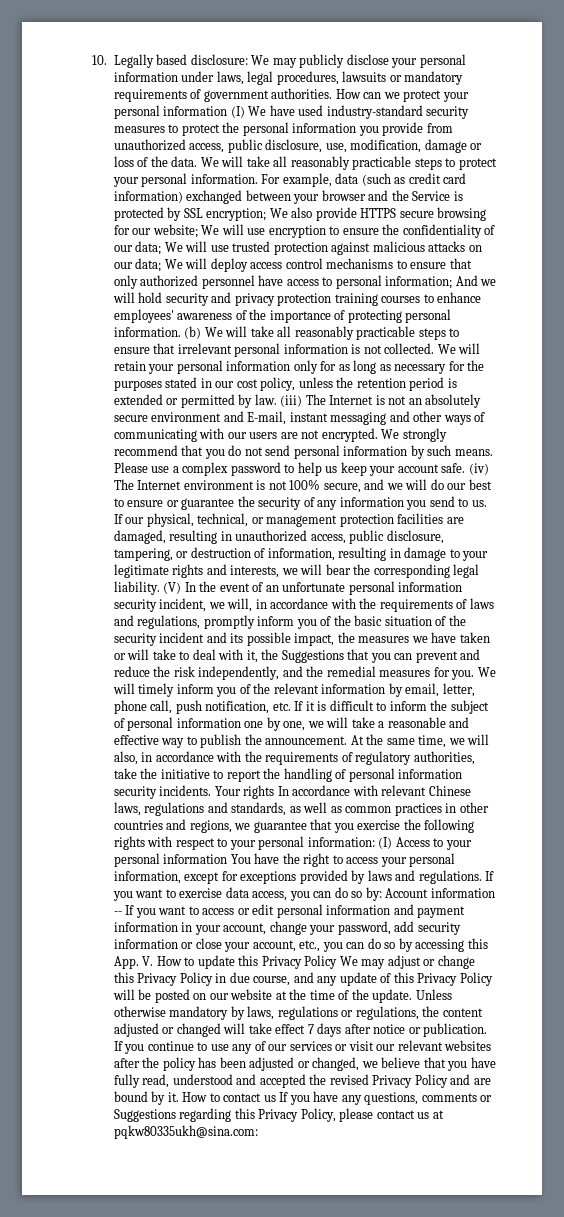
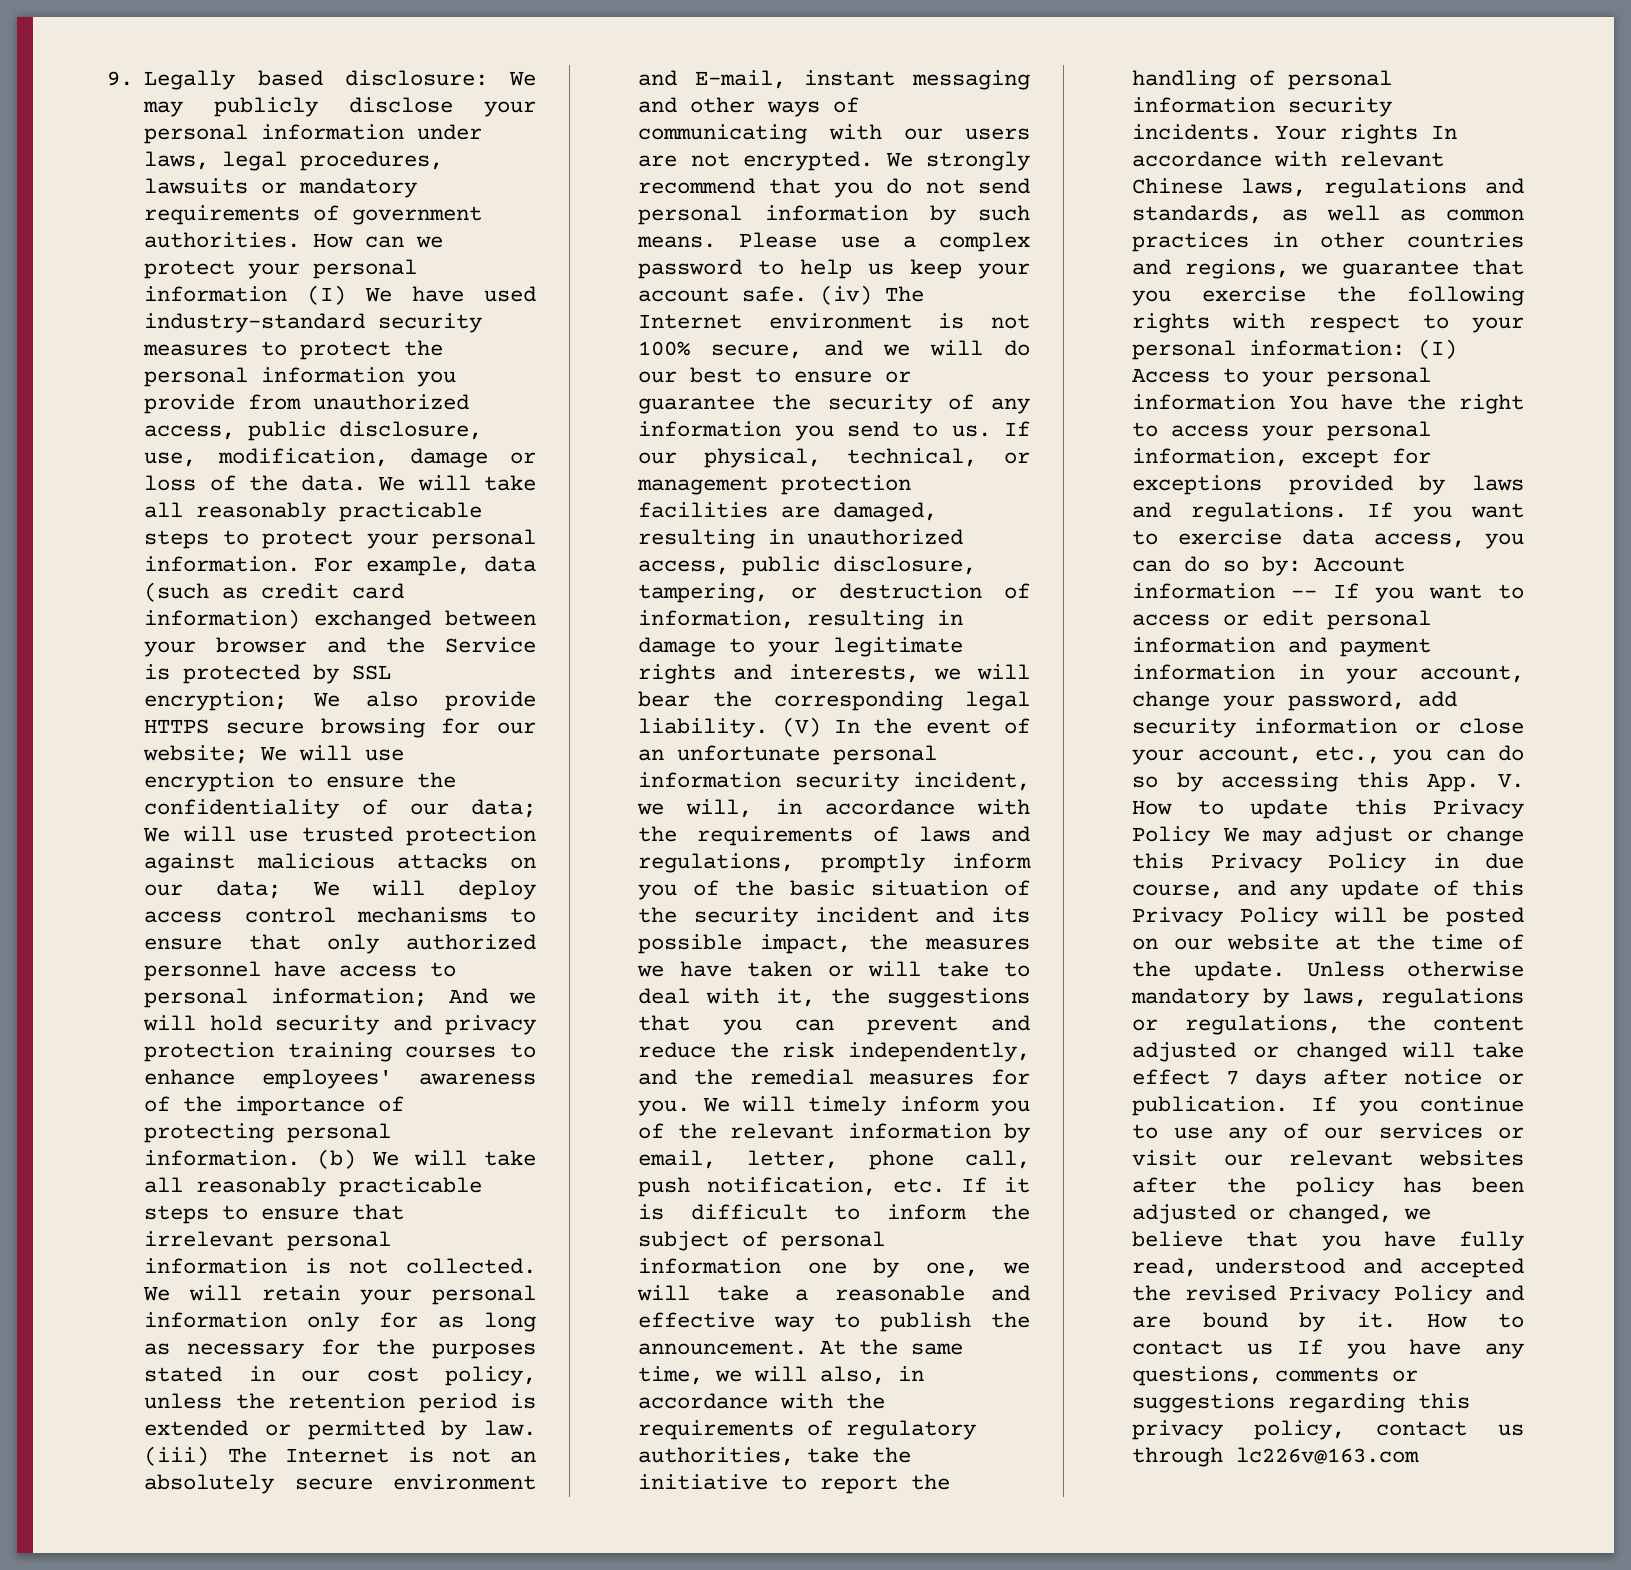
[92,55,107,65] 10. -> [107,71,133,86] 9.
[281,650,344,663] Suggestions -> [887,988,1030,1008] suggestions
[113,1109,176,1122] Suggestions -> [1132,1393,1276,1413] suggestions
[258,1108,444,1122] [113,1125,258,1139] Privacy Policy, please contact us at pqkw80335ukh@sina.com: -> [1132,1420,1524,1440] [1132,1447,1420,1467] privacy policy, contact us through lc226v@163.com

